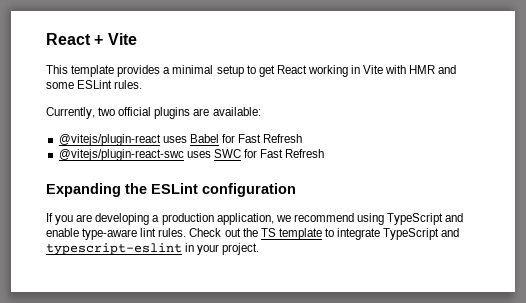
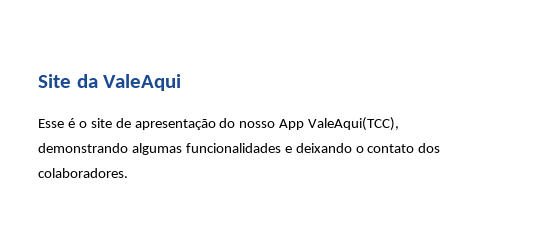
[46,33,137,45] [46,65,457,77] [46,80,143,89] [46,107,261,119] [58,134,303,146] [58,149,325,161] [46,183,296,197] [46,213,464,225] [46,228,460,240] [46,243,260,255] React + Vite // This template provides a minimal setup to get React working in Vite with HMR and some ESLint rules. // Currently, two official plugins are available: // @vitejs/plugin-react uses Babel for Fast Refresh // @vitejs/plugin-react-swc uses SWC for Fast Refresh // Expanding the ESLint configuration // If you are developing a production application, we recommend using TypeScript and enable type-aware lint rules. Check out the TS template to integrate TypeScript and typescript-eslint in your project. -> [38,74,182,91] [38,117,400,131] [38,143,441,155] [38,168,128,178] Site da ValeAqui // Esse é o site de apresentação do nosso App ValeAqui(TCC), demonstrando algumas funcionalidades e deixando o contato dos colaboradores.

